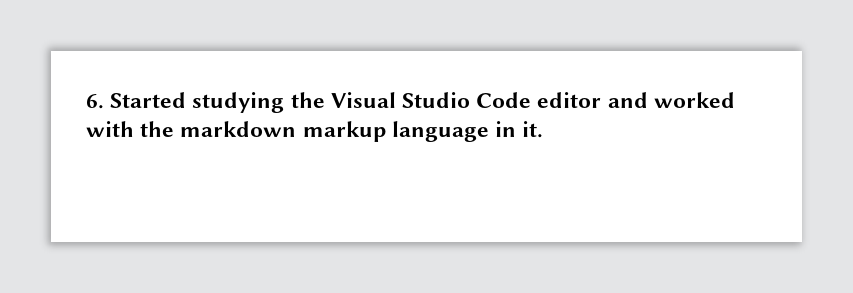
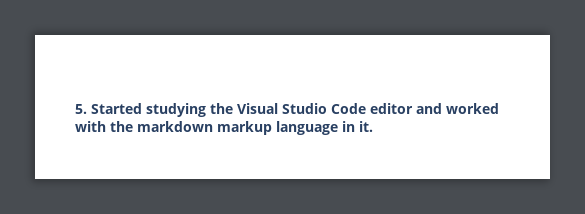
[86,94,104,109] 6. -> [75,104,87,114] 5.

